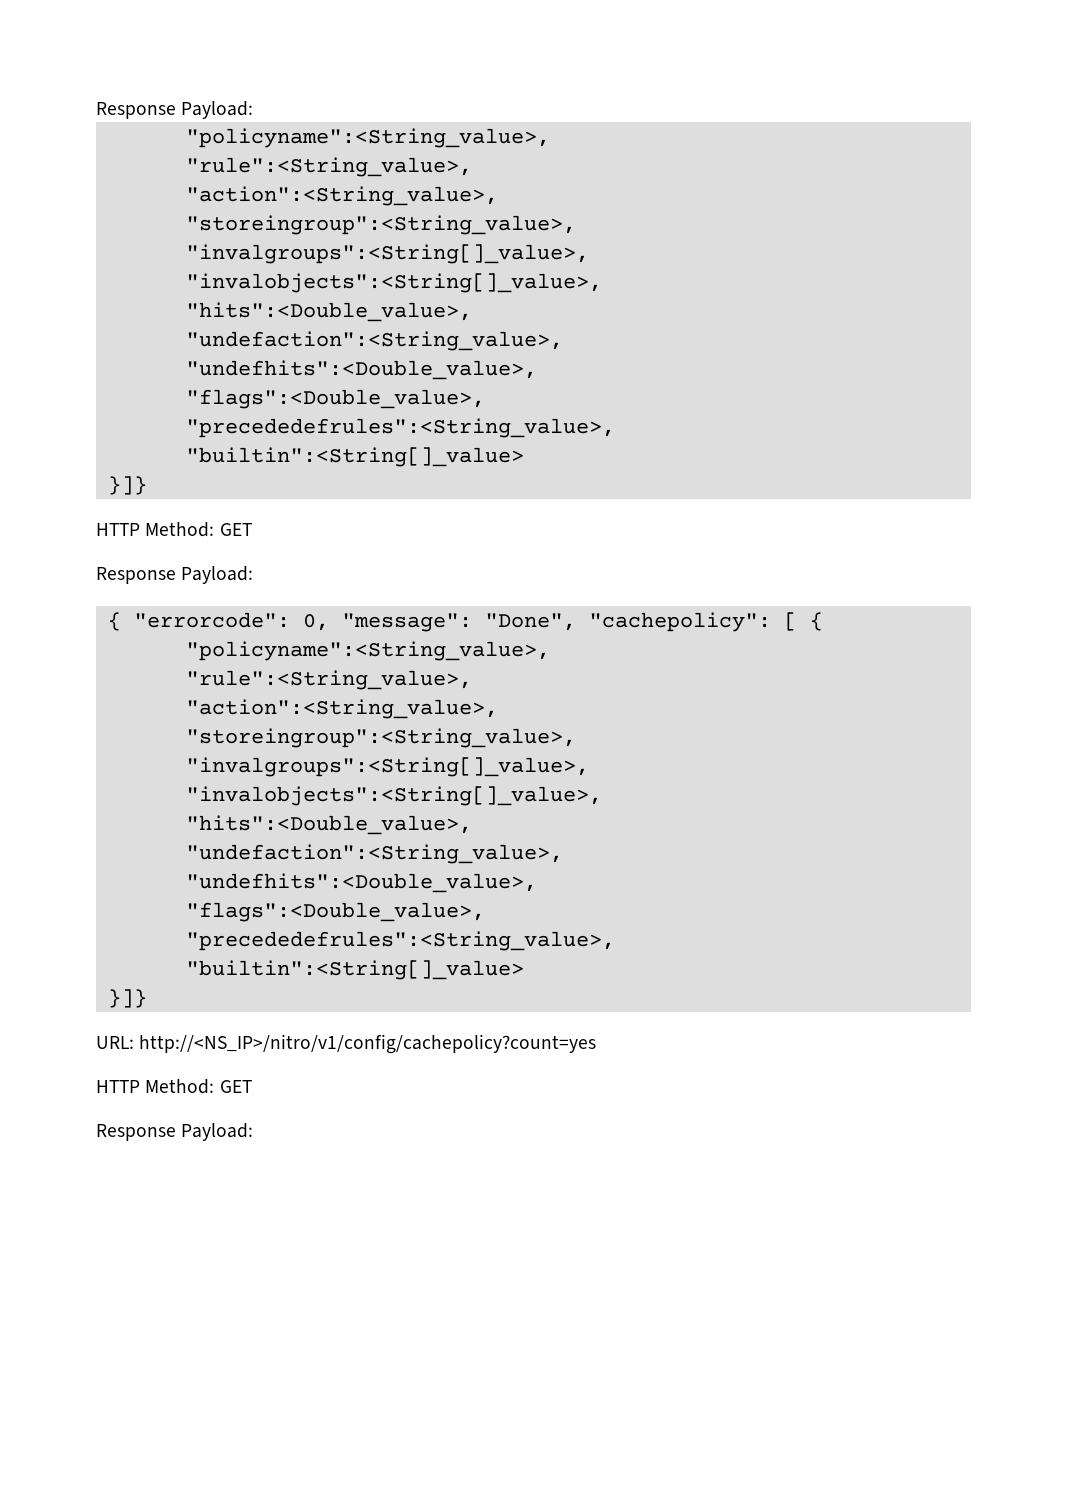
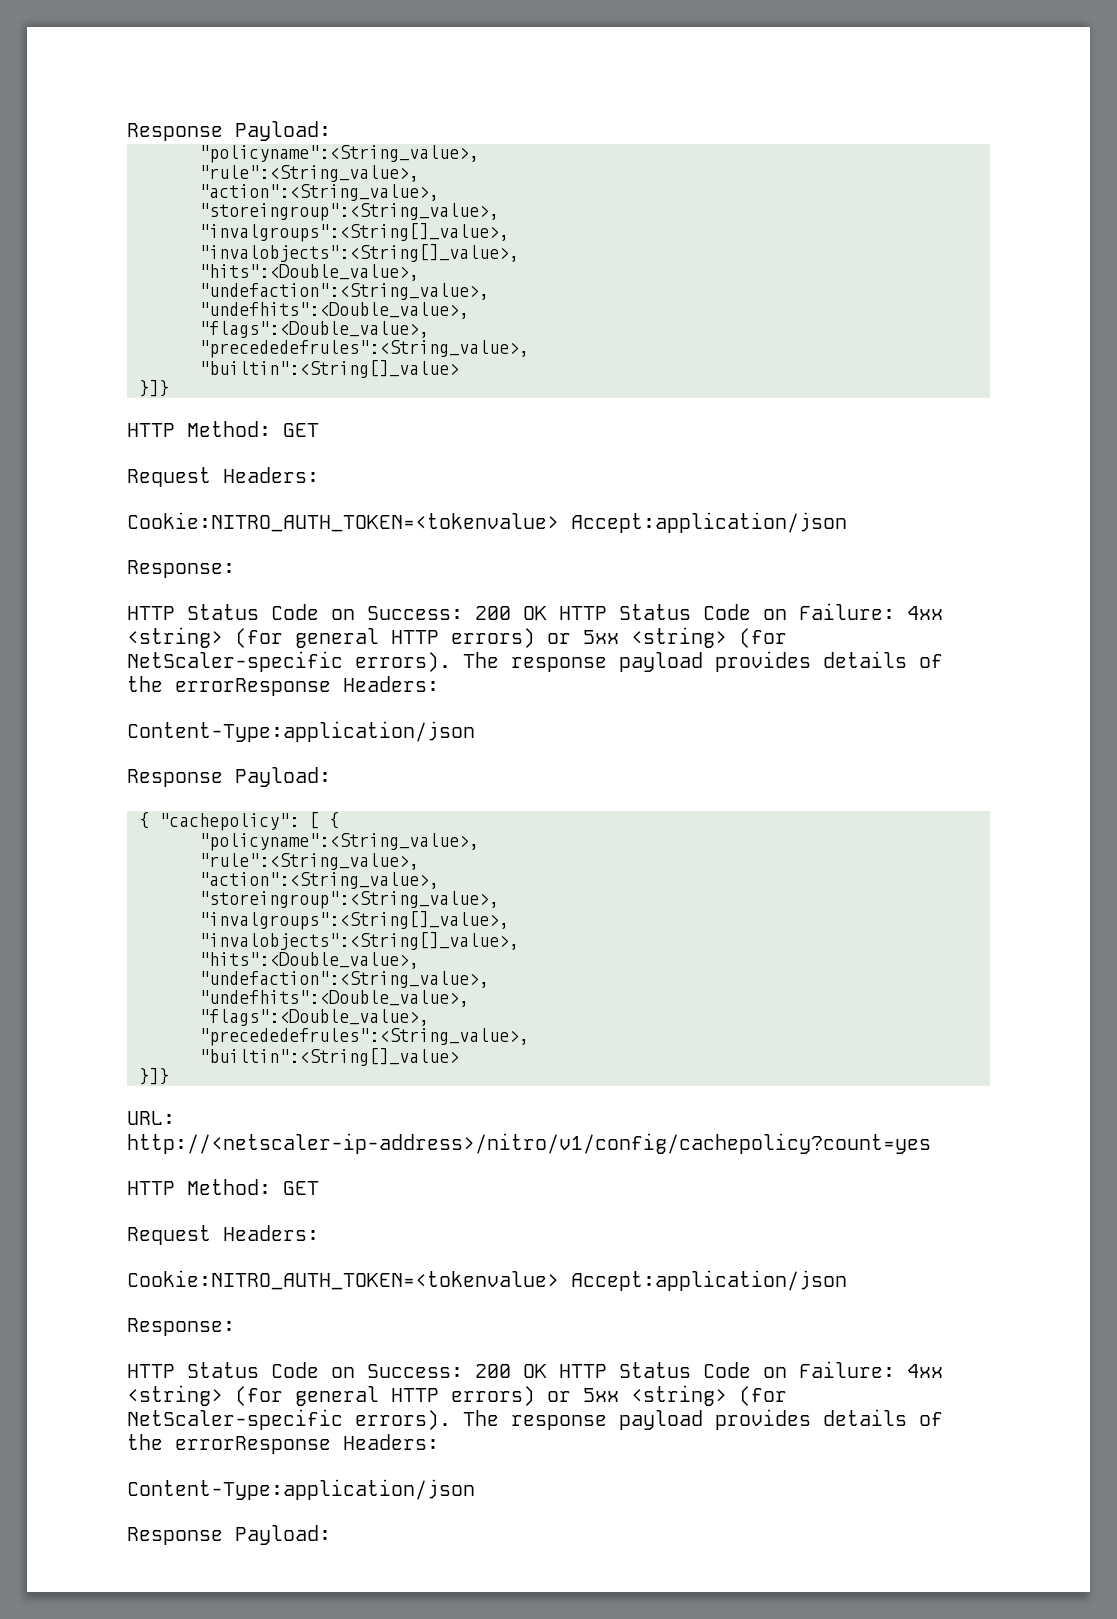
(252, 529) none -> [127,467,319,487] [127,512,847,533] [127,560,235,578] [127,603,943,620] [127,627,787,648] [127,651,943,672] [127,676,439,696] [127,721,475,742] // Request Headers: // Cookie:NITRO_AUTH_TOKEN=<tokenvalue> Accept:application/json // Response: // HTTP Status Code on Success: 200 OK HTTP Status Code on Failure: 4xx <string> (for general HTTP errors) or 5xx <string> (for NetScaler-specific errors). The response payload provides details of the errorResponse Headers: // Content-Type:application/json
[133,612,576,632] "errorcode": 0, "message": "Done", -> (149, 820) none
[139,1034,597,1054] [96,1079,252,1094] http://<NS_IP>/nitro/v1/config/cachepolicy?count=yes // HTTP Method: GET -> [127,1133,931,1154] [127,1179,319,1195] [127,1225,319,1245] [127,1270,847,1291] [127,1318,235,1336] [127,1361,943,1378] [127,1385,787,1406] [127,1409,943,1430] [127,1434,439,1454] [127,1479,475,1500] http://<netscaler-ip-address>/nitro/v1/config/cachepolicy?count=yes // HTTP Method: GET // Request Headers: // Cookie:NITRO_AUTH_TOKEN=<tokenvalue> Accept:application/json // Response: // HTTP Status Code on Success: 200 OK HTTP Status Code on Failure: 4xx <string> (for general HTTP errors) or 5xx <string> (for NetScaler-specific errors). The response payload provides details of the errorResponse Headers: // Content-Type:application/json

